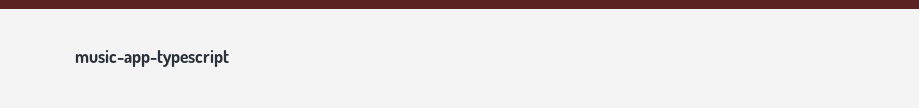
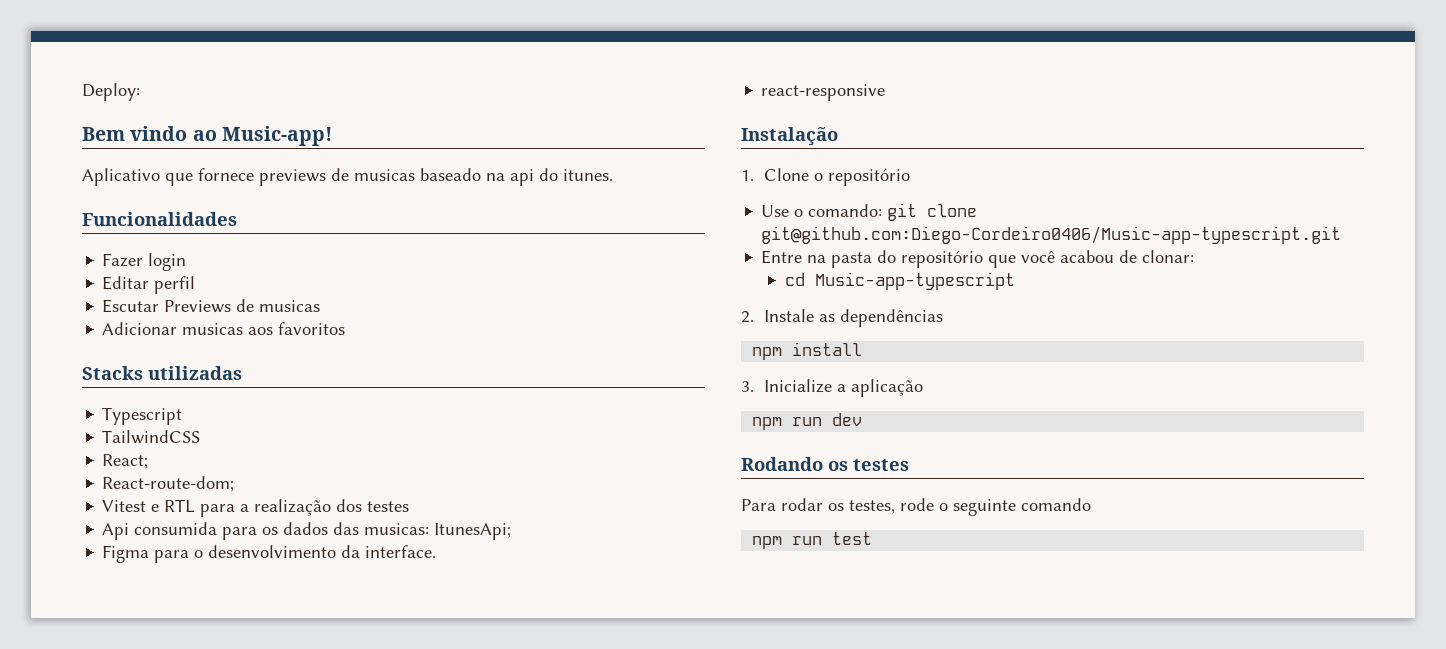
[75,50,229,67] music-app-typescript -> [82,83,140,101] [82,126,332,146] [82,168,613,186] [82,212,237,226] [102,253,187,271] [102,276,196,294] [102,299,321,313] [102,322,346,335] [82,366,242,380] [102,407,183,425] [102,430,201,444] [102,454,149,469] [102,476,235,492] [102,499,410,517] [102,522,512,540] [102,545,437,563] [761,84,886,101] [741,127,838,146] [741,168,911,186] [761,203,978,221] [761,226,1342,244] [761,250,1195,268] [784,272,1015,290] [741,309,944,327] [752,342,863,360] [741,379,924,397] [752,413,863,430] [741,457,909,471] [741,498,1091,516] [752,532,873,549] Deploy: // Bem vindo ao Music-app! // Aplicativo que fornece previews de musicas baseado na api do itunes. // Funcionalidades // Fazer login // Editar perfil // Escutar Previews de musicas // Adicionar musicas aos favoritos // Stacks utilizadas // Typescript // TailwindCSS // React; // React-route-dom; // Vitest e RTL para a realização dos testes // Api consumida para os dados das musicas: ItunesApi; // Figma para o desenvolvimento da interface. // react-responsive // Instalação // 1. Clone o repositório // Use o comando: git clone git@github.com:Diego-Cordeiro0406/Music-app-typescript.git // Entre na pasta do repositório que você acabou de clonar: // cd Music-app-typescript // 2. Instale as dependências // npm install // 3. Inicialize a aplicação // npm run dev // Rodando os testes // Para rodar os testes, rode o seguinte comando // npm run test

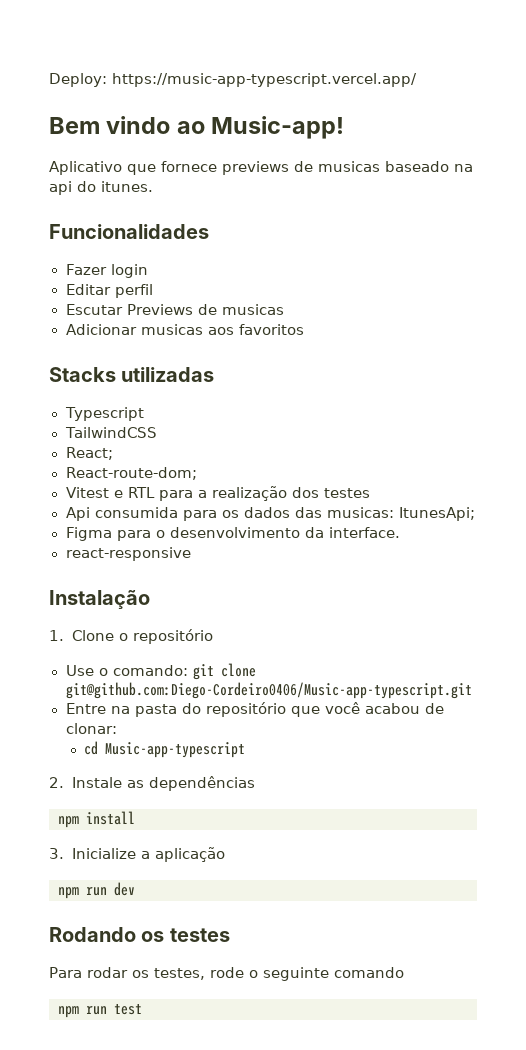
(140, 92) none -> [111,73,417,87] https://music-app-typescript.vercel.app/

